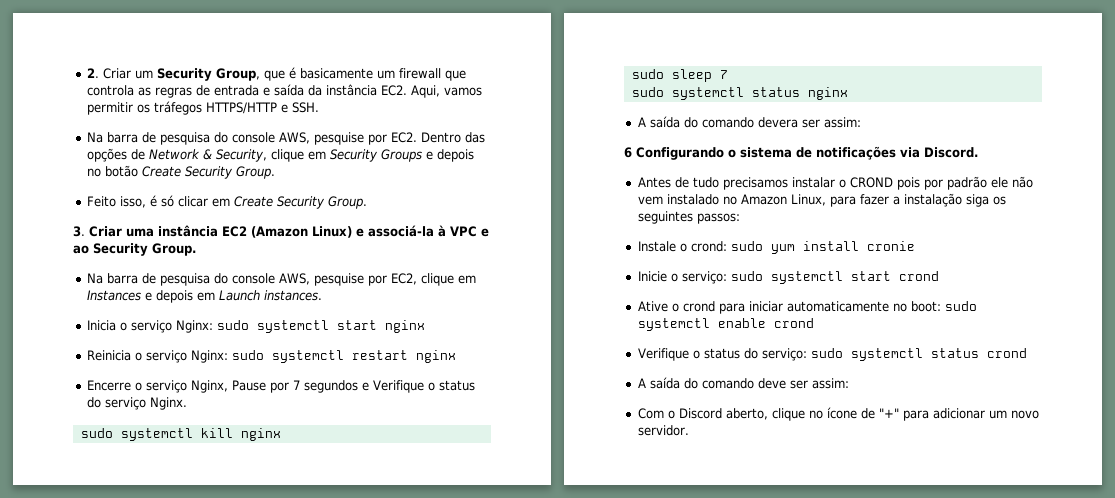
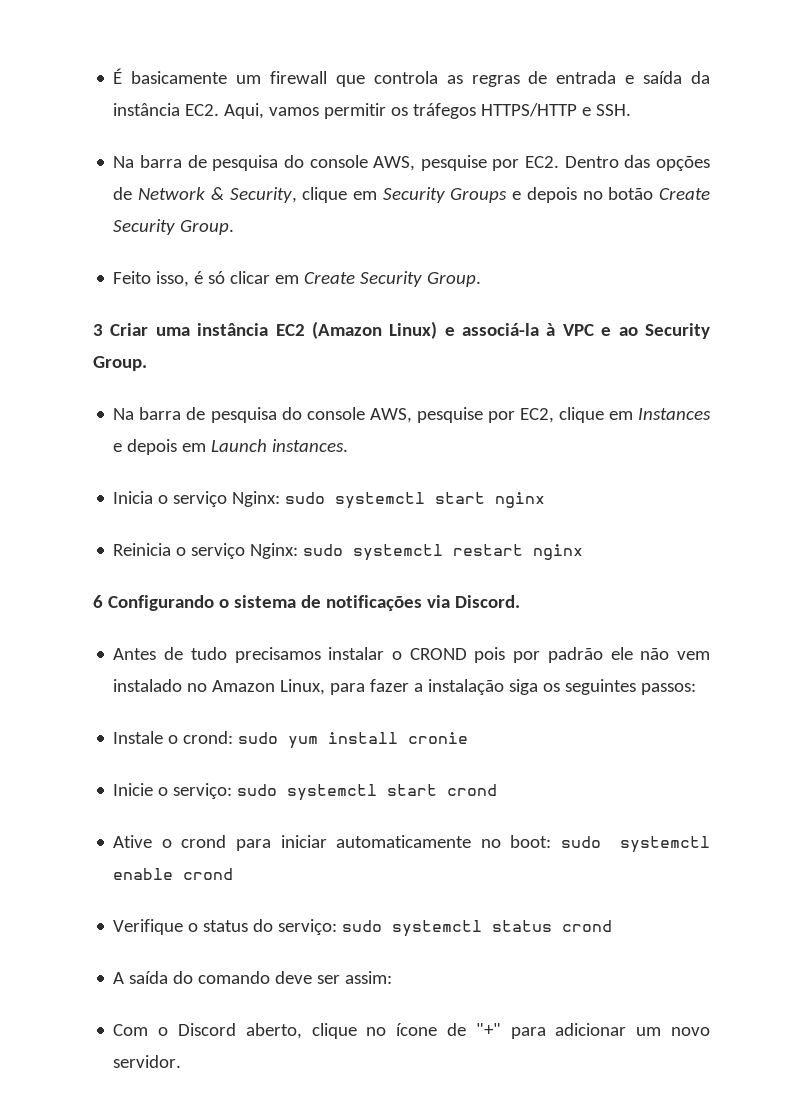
[86,67,296,81] 2. Criar um Security Group, que é -> [113,68,123,84] É
[73,226,85,237] 3. -> [93,324,103,336] 3
[86,380,475,393] [86,397,187,410] [80,428,281,441] [631,69,728,82] [631,87,848,100] [637,116,861,128] // Encerre o serviço Nginx, Pause por 7 segundos e Verifique o status do serviço Nginx. // sudo systemctl kill nginx // sudo sleep 7 // sudo systemctl status nginx // A saída do comando devera ser assim: -> (584, 552) none

